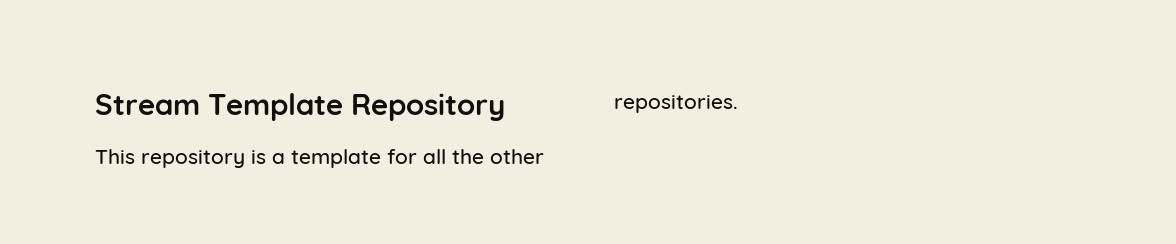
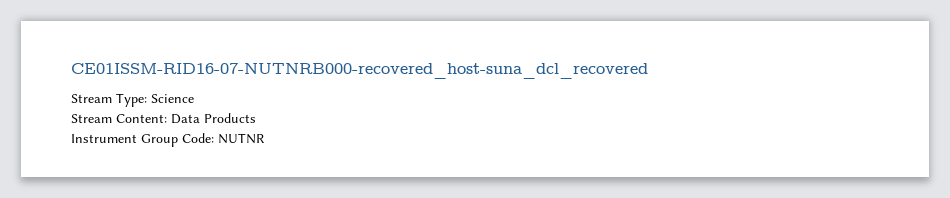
[95,93,505,121] [95,149,544,168] [614,95,738,113] Stream Template Repository // This repository is a template for all the other repositories. -> [71,63,648,79] [71,93,194,107] [71,113,256,124] [71,133,265,147] CE01ISSM-RID16-07-NUTNRB000-recovered_host-suna_dcl_recovered // Stream Type: Science // Stream Content: Data Products // Instrument Group Code: NUTNR

